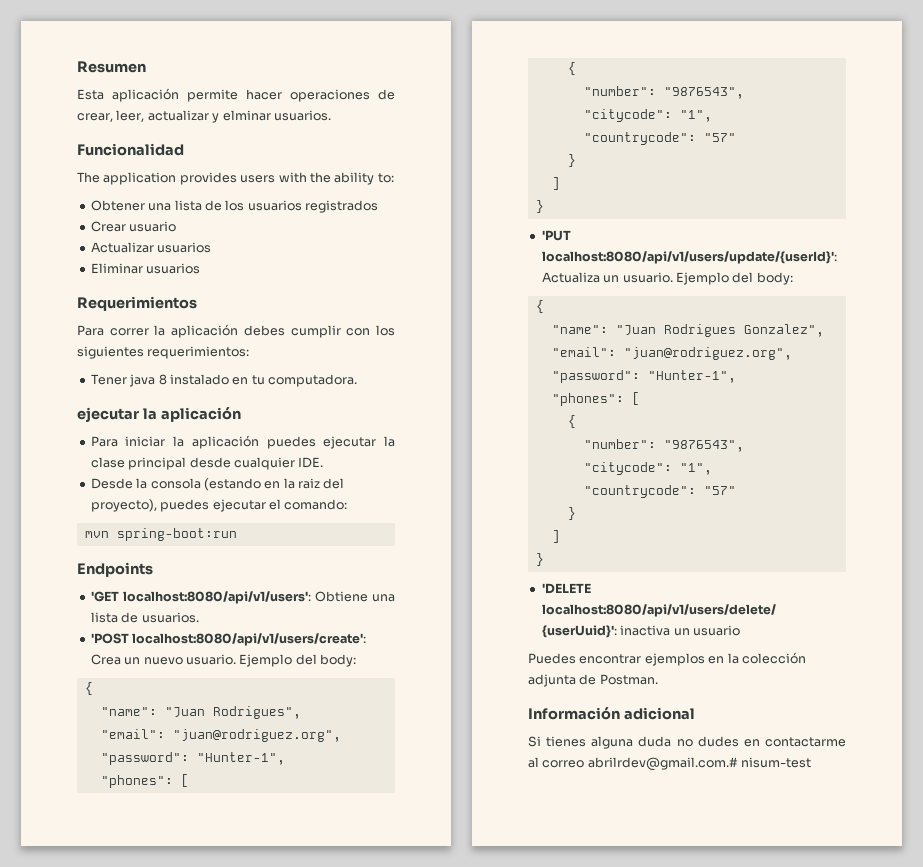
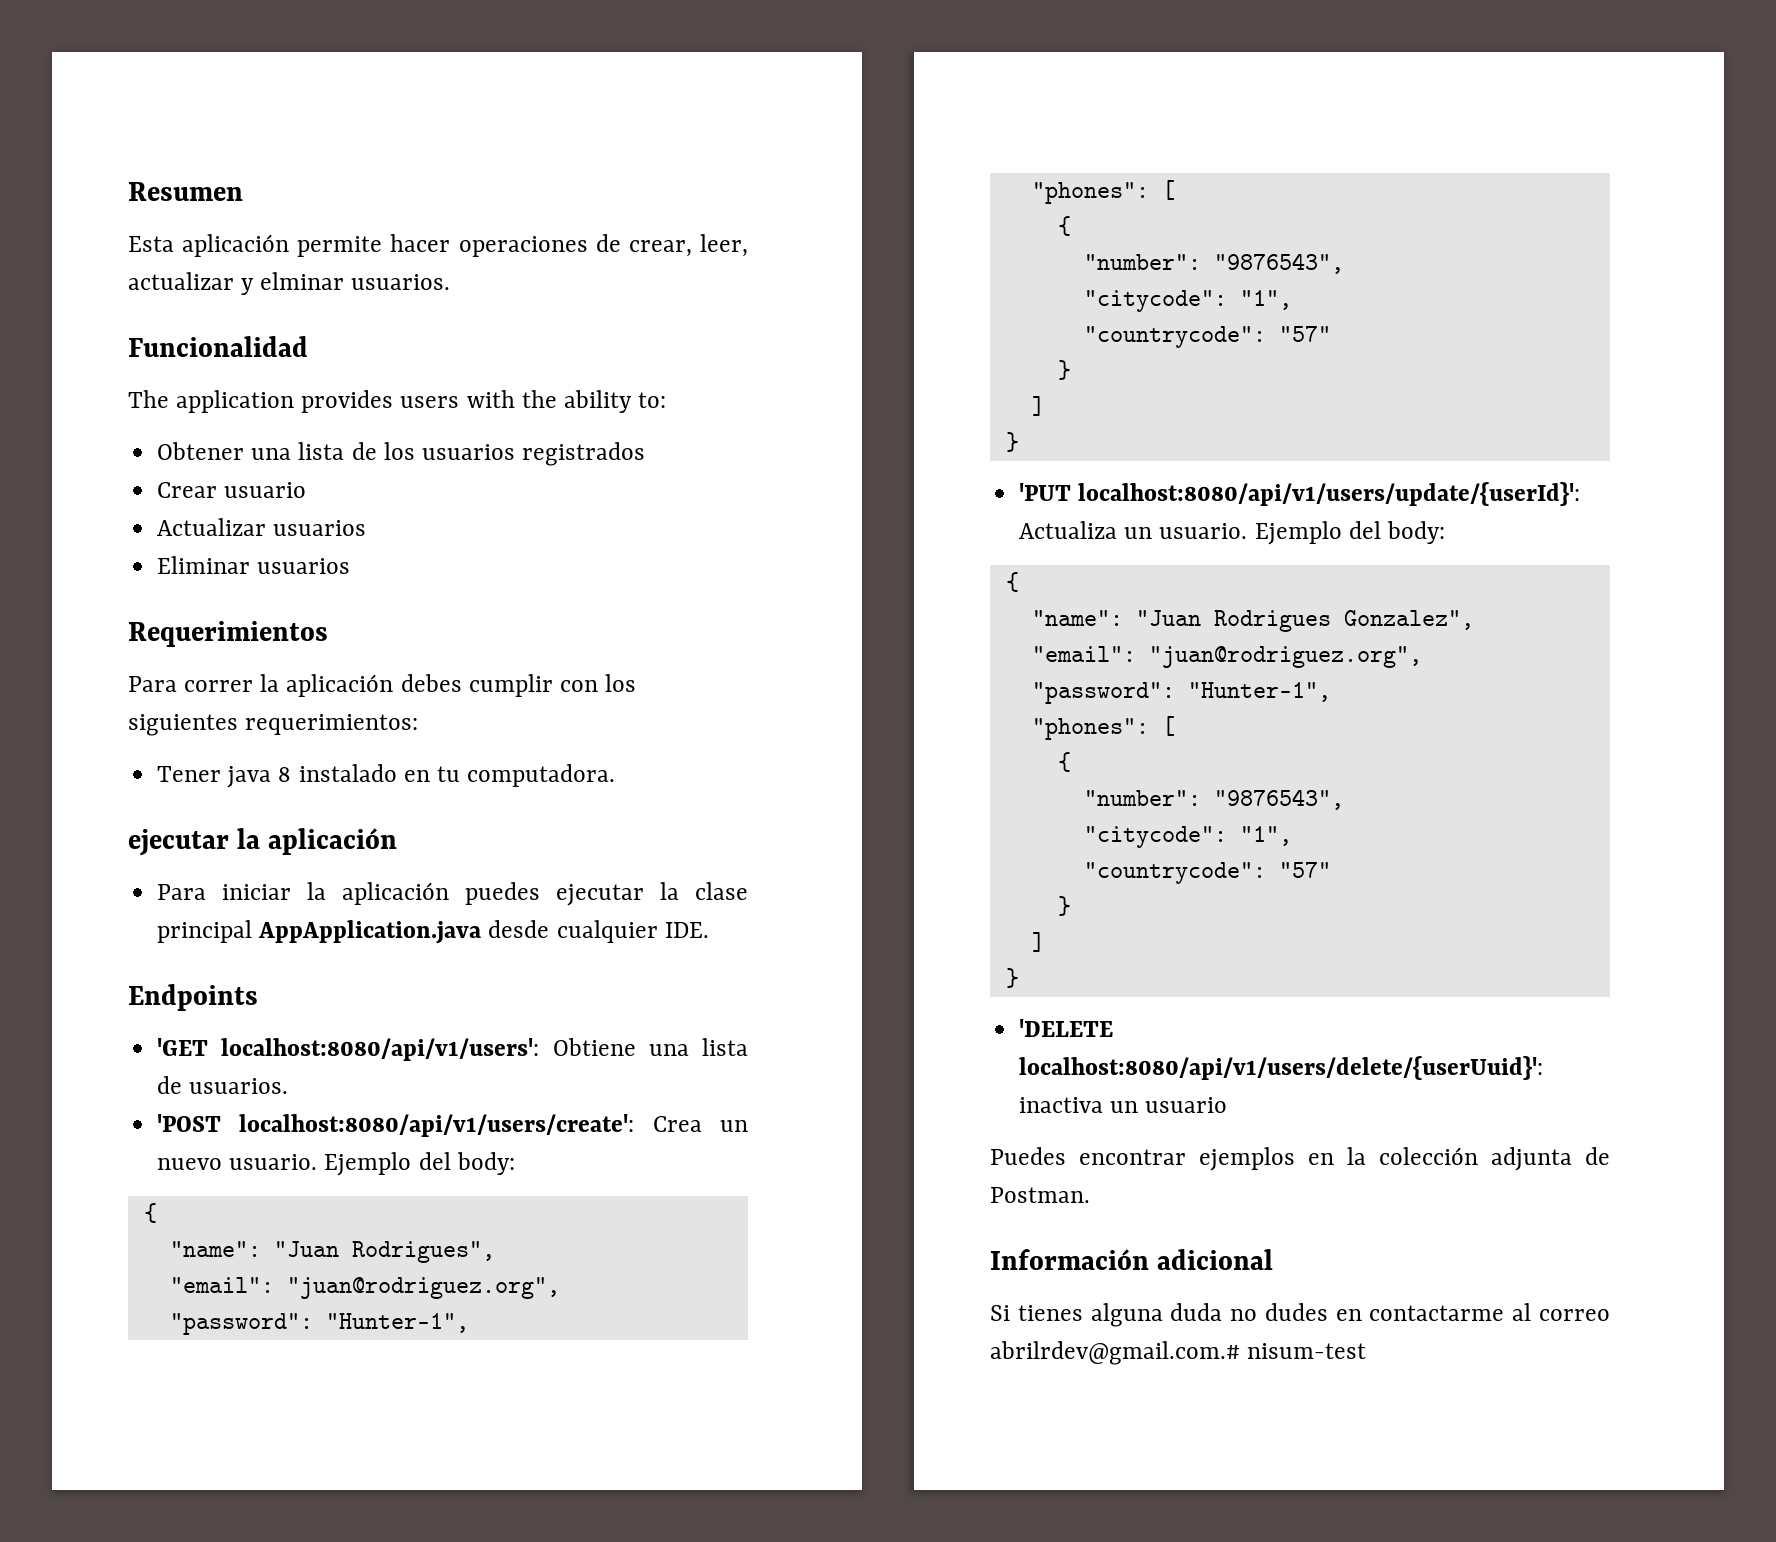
(187, 463) none -> [258,920,482,944] AppApplication.java
[90,478,345,491] [90,499,348,512] [84,528,237,541] // Desde la consola (estando en la raiz del proyecto), puedes ejecutar el comando: // mvn spring-boot:run -> (709, 930) none

